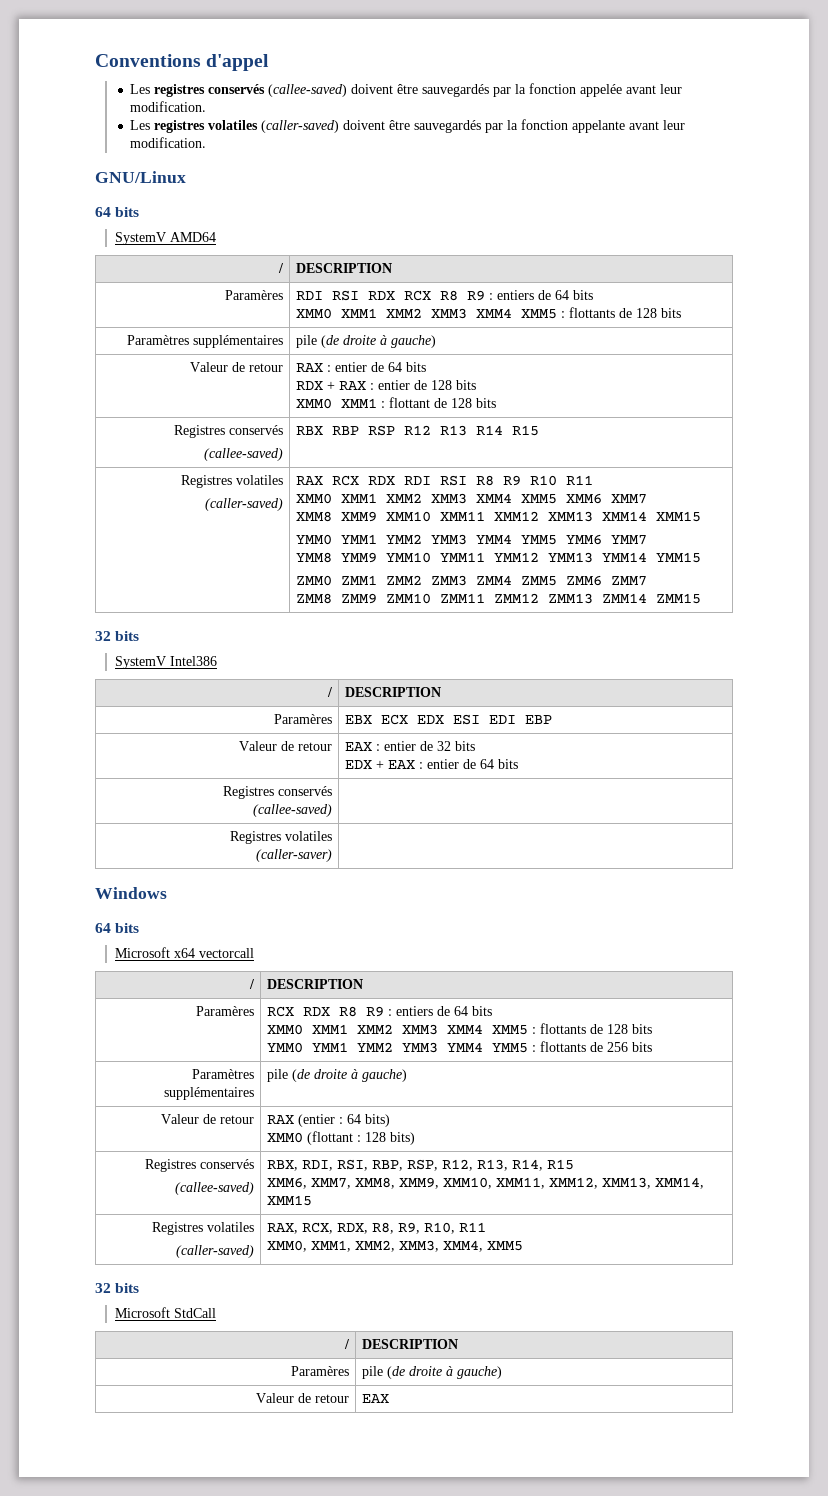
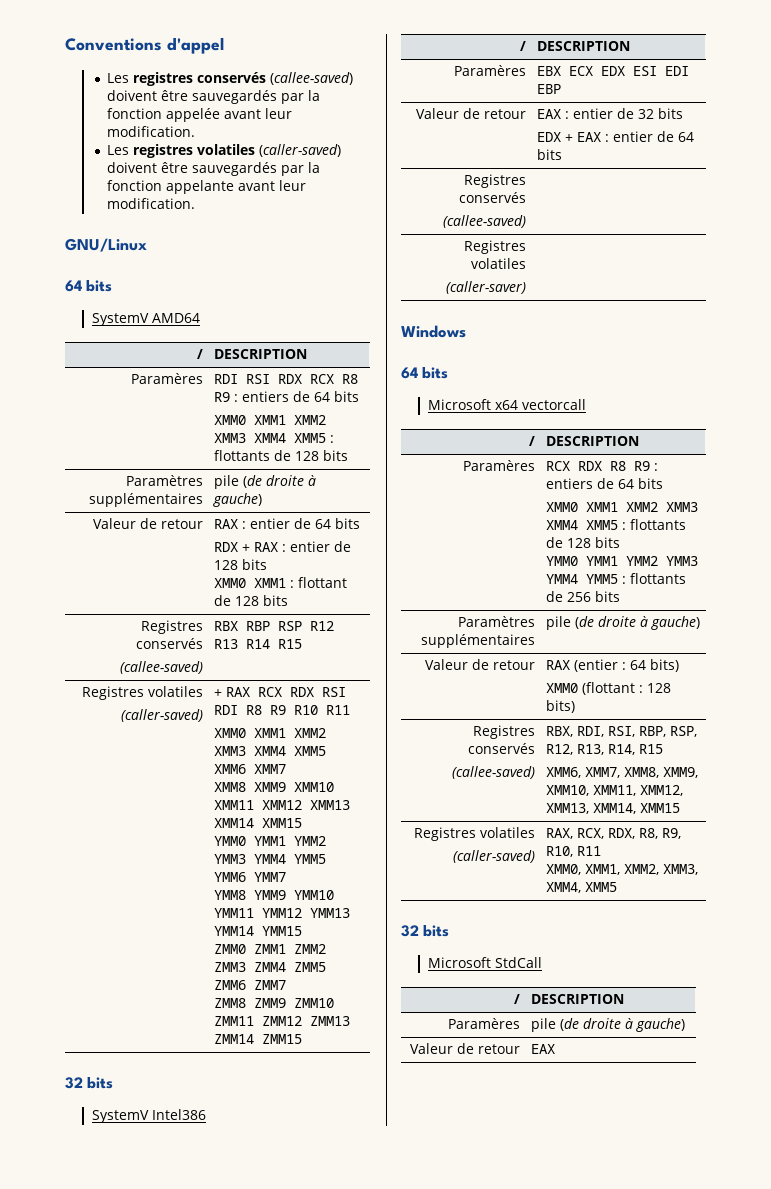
(284, 504) none -> [213,689,222,697] +
[403,475,467,486] RDI RSI -> [321,687,346,697] [213,705,238,715] RSI RDI

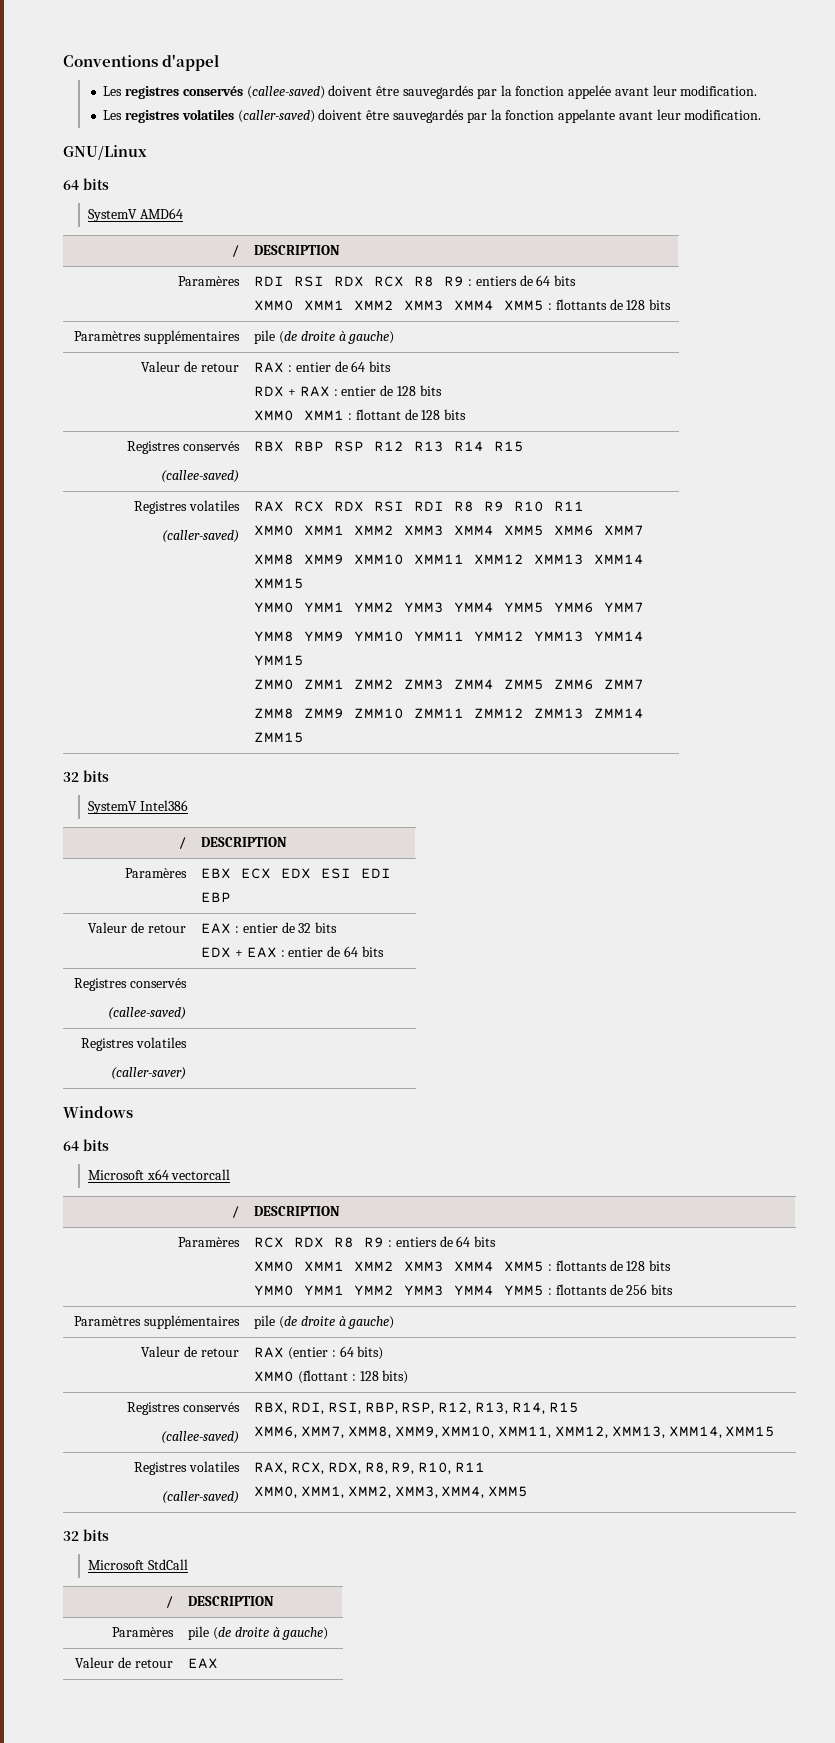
[213,689,222,697] + -> (239, 536) none

